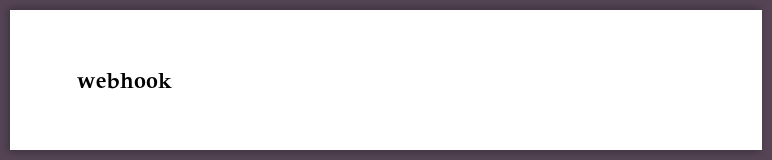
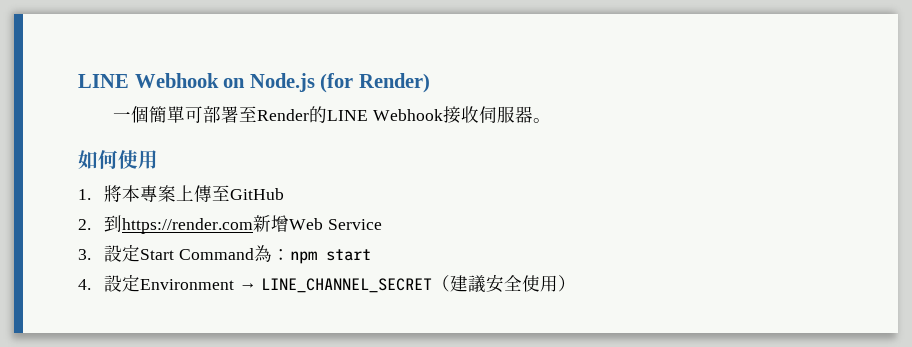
[77,73,172,89] webhook -> [78,73,430,93] [112,106,551,124] [78,150,158,169] [78,185,284,202] [78,215,382,234] [78,244,371,264] [78,274,577,293] LINE Webhook on Node.js (for Render) // 一個簡單可部署至Render的LINE Webhook接收伺服器。 // 如何使用 // 1.將本專案上傳至GitHub // 2.到https://render.com新增Web Service // 3.設定Start Command為：npm start // 4.設定Environment → LINE_CHANNEL_SECRET（建議安全使用）

